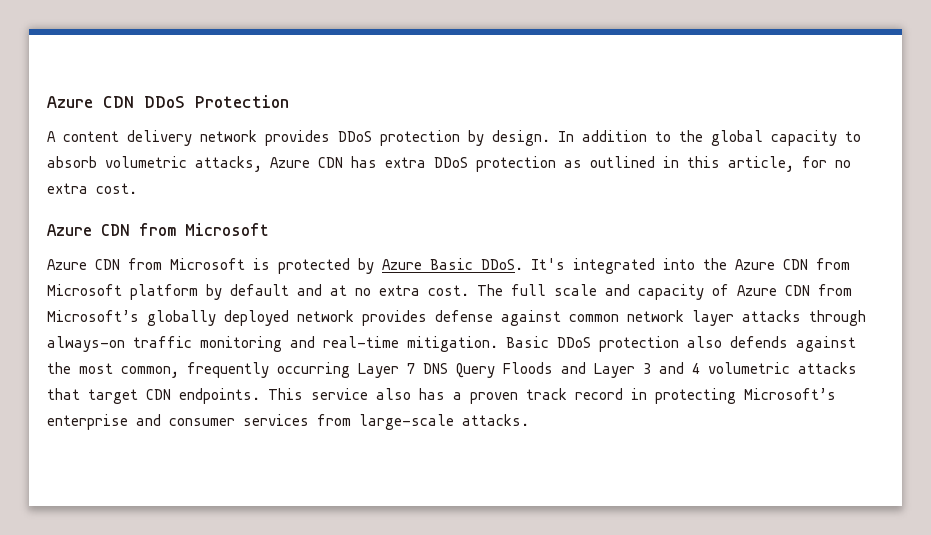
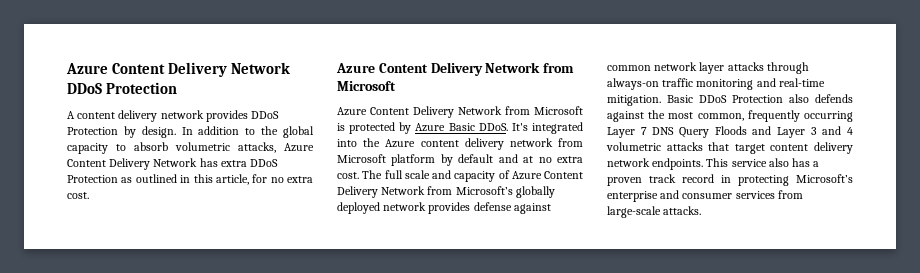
[47,96,134,108] Azure CDN -> [66,62,291,77] Azure Content Delivery Network
[380,130,460,146] protection -> [67,127,118,135] Protection
[318,157,343,168] CDN -> [67,158,198,170] Content Delivery Network
[476,156,556,172] protection -> [67,175,118,183] Protection
[101,224,130,236] CDN -> [378,62,541,76] Content Delivery Network
[95,259,120,270] CDN -> [370,106,502,118] Content Delivery Network
[783,259,808,270] CDN -> [420,138,553,150] content delivery network
[785,285,810,296] CDN -> [544,171,583,179] [337,186,426,198] Content Delivery Network
[599,336,679,352] protection -> [732,95,783,103] Protection
[146,389,171,400] CDN -> [770,142,853,154] [607,158,650,167] content delivery network

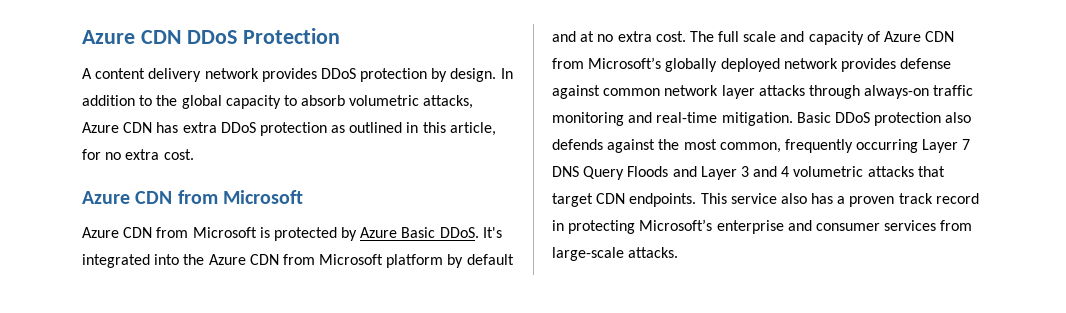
[66,62,291,77] Azure Content Delivery Network -> [82,30,181,44] Azure CDN
[67,127,118,135] Protection -> [360,68,428,82] protection
[67,158,198,170] Content Delivery Network -> [123,122,153,133] CDN
[67,175,118,183] Protection -> [259,122,327,136] protection
[378,62,541,76] Content Delivery Network -> [135,191,173,204] CDN
[370,106,502,118] Content Delivery Network -> [123,227,153,238] CDN
[420,138,553,150] content delivery network -> [249,254,279,265] CDN
[544,171,583,179] [337,186,426,198] Content Delivery Network -> [925,31,955,42] CDN
[732,95,783,103] Protection -> [874,112,942,126] protection
[770,142,853,154] [607,158,650,167] content delivery network -> [596,193,626,204] CDN

